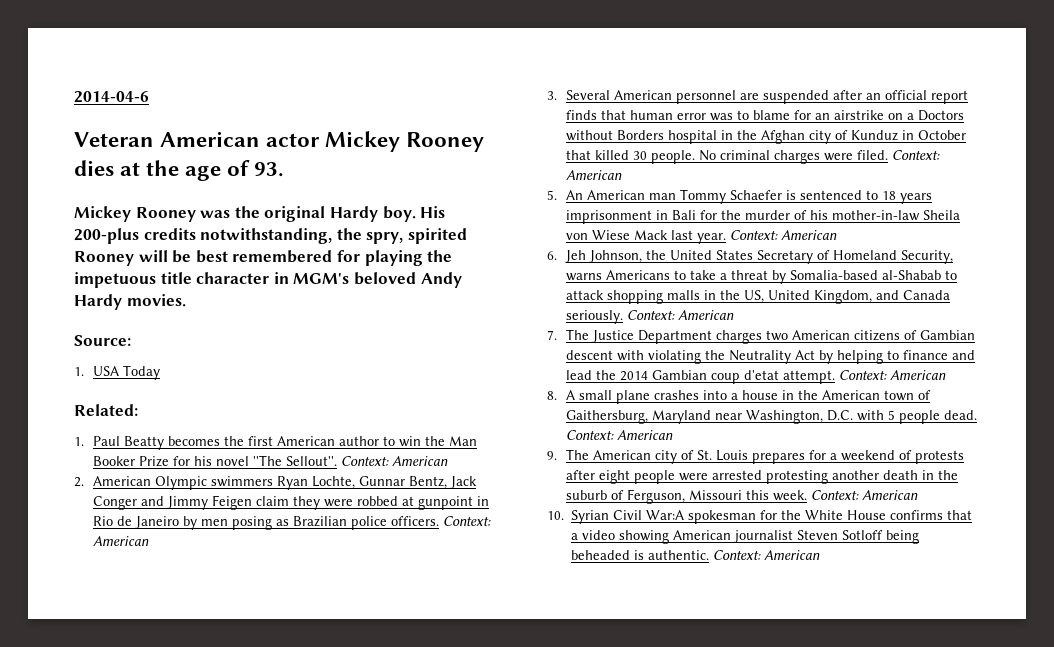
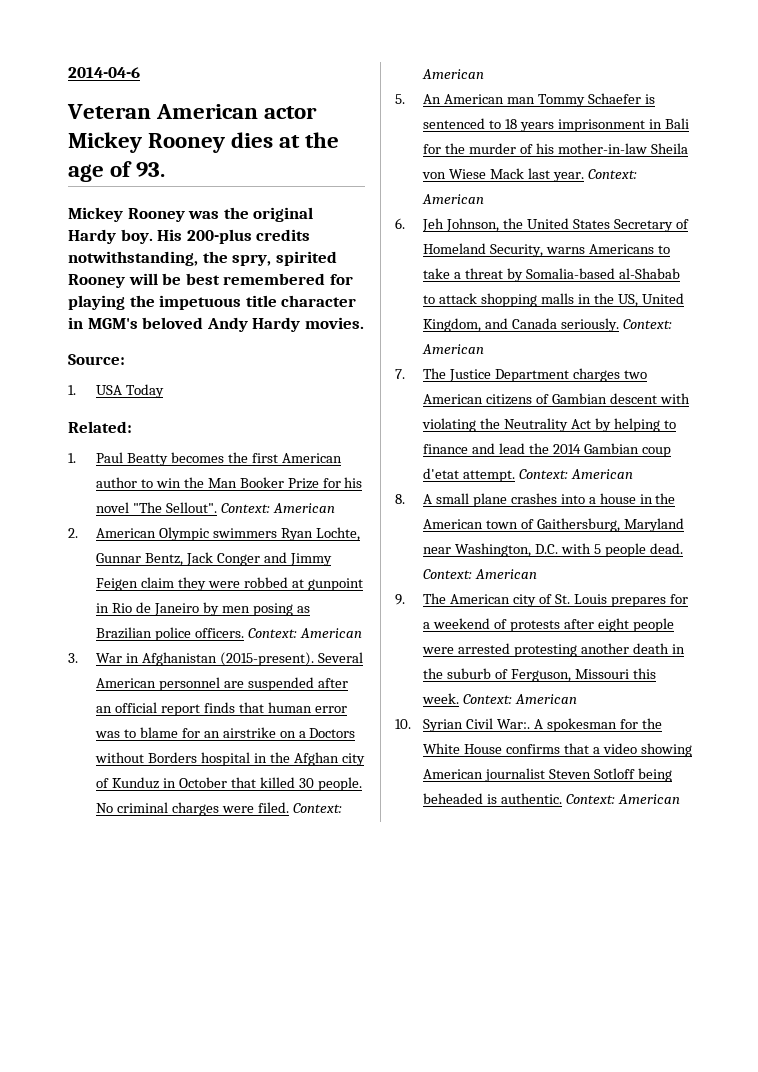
[253,455,338,466] ''The Sellout''. -> [133,502,217,513] "The Sellout".
(557, 95) none -> [96,652,314,666] War in Afghanistan (2015-present).
[646,510,685,520] War:A -> [496,719,543,729] War:. A

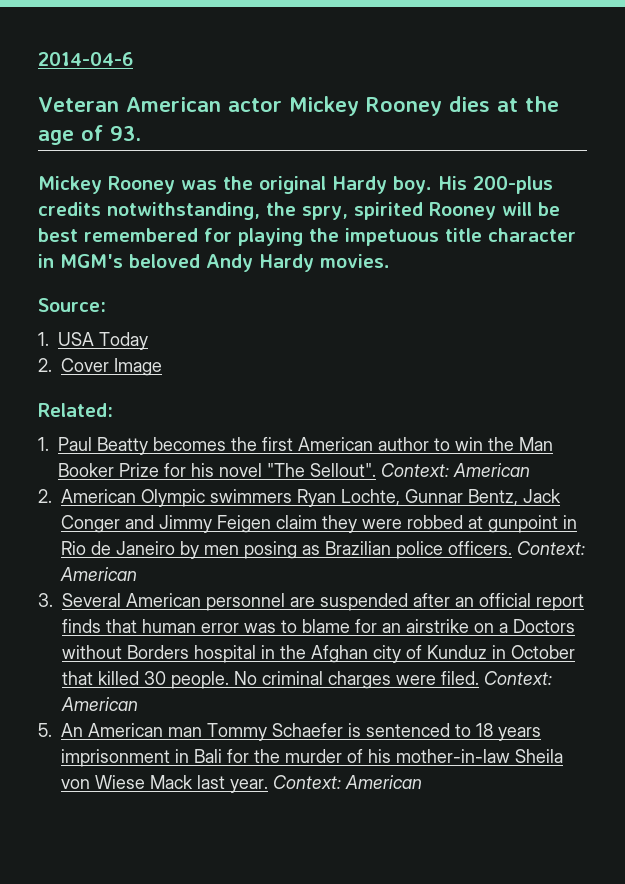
(165, 391) none -> [38,358,162,376] // 2. Cover Image
[96,652,314,666] War in Afghanistan (2015-present). -> (53, 600) none
[395,218,689,232] [423,243,670,257] [423,268,680,282] [423,293,684,307] [423,318,672,332] [422,344,485,354] [395,368,647,382] [423,393,690,405] [422,418,676,432] [423,443,671,457] [423,468,633,482] [395,493,676,507] [423,518,684,532] [423,543,683,557] [423,569,538,579] [395,593,688,607] [423,618,674,632] [422,643,685,657] [423,668,656,682] [422,693,577,704] [395,718,662,732] [423,743,692,757] [423,768,672,782] [423,793,680,804] // 6. Jeh Johnson, the United States Secretary of Homeland Security, warns Americans to take a threat by Somalia-based al-Shabab to attack shopping malls in the US, United Kingdom, and Canada seriously. Context: American // 7. The Justice Department charges two American citizens of Gambian descent with violating the Neutrality Act by helping to finance and lead the 2014 Gambian coup d'etat attempt. Context: American // 8. A small plane crashes into a house in the American town of Gaithersburg, Maryland near Washington, D.C. with 5 people dead. Context: American // 9. The American city of St. Louis prepares for a weekend of protests after eight people were arrested protesting another death in the suburb of Ferguson, Missouri this week. Context: American // 10. Syrian Civil War:. A spokesman for the White House confirms that a video showing American journalist Steven Sotloff being beheaded is authentic. Context: American -> (422, 782) none

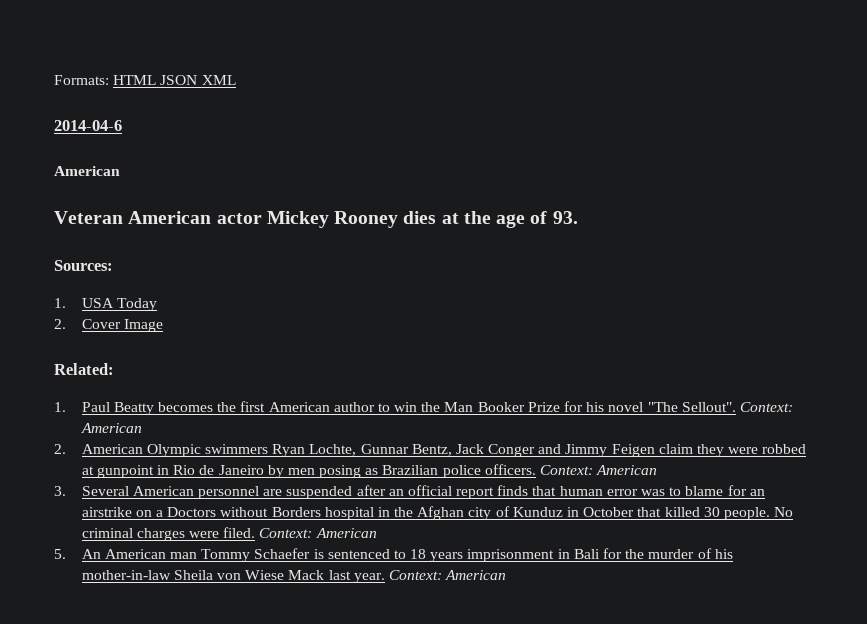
(38, 59) none -> [54,75,236,85] Formats: HTML JSON XML //
(133, 59) none -> [54,166,120,176] // American
[38,176,553,194] [38,202,560,220] [38,228,576,246] [38,254,390,272] [38,298,106,312] Mickey Rooney was the original Hardy boy. His 200-plus credits notwithstanding, the spry, spirited Rooney will be best remembered for playing the impetuous title character in MGM's beloved Andy Hardy movies. // Source: -> [54,260,113,271] Sources:

